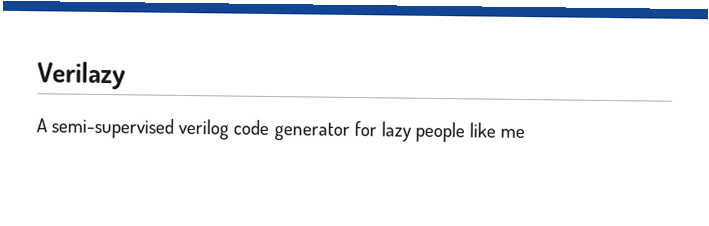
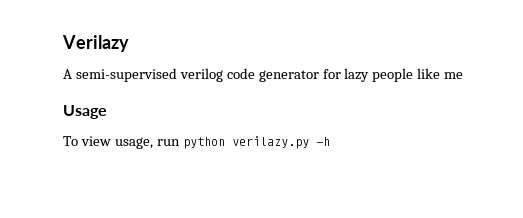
(526, 133) none -> [63,105,107,119] [63,136,330,149] // Usage // To view usage, run python verilazy.py -h

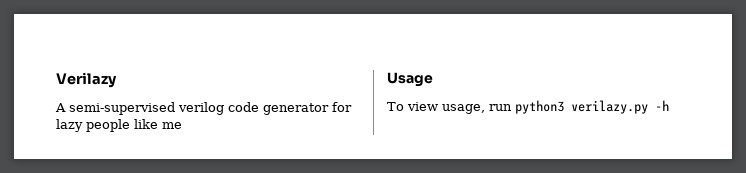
[182,137,225,149] python -> [515,100,564,114] python3

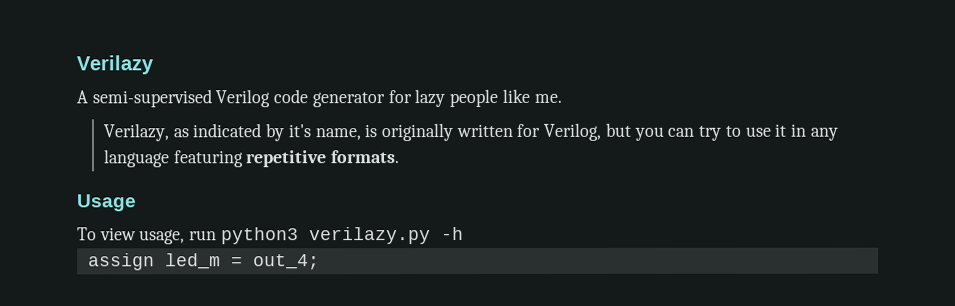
[178,102,224,115] verilog -> [215,89,271,108] Verilog
[162,122,182,129] me -> [533,93,562,103] [102,122,838,142] [102,149,401,168] me. // Verilazy, as indicated by it's name, is originally written for Verilog, but you can try to use it in any language featuring repetitive formats.
(669, 105) none -> [87,253,320,271] // assign led_m = out_4;

